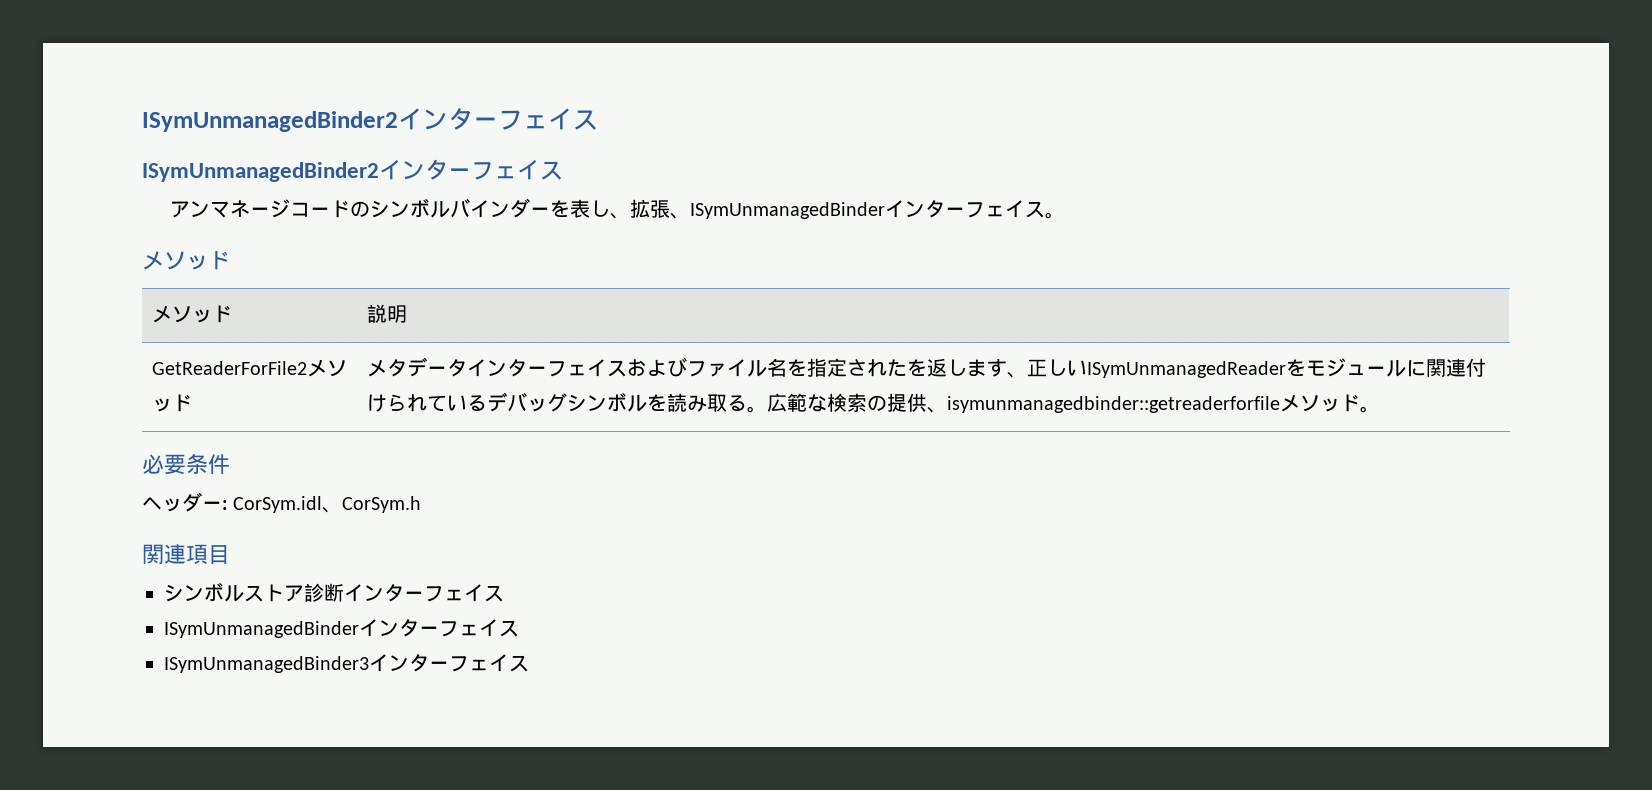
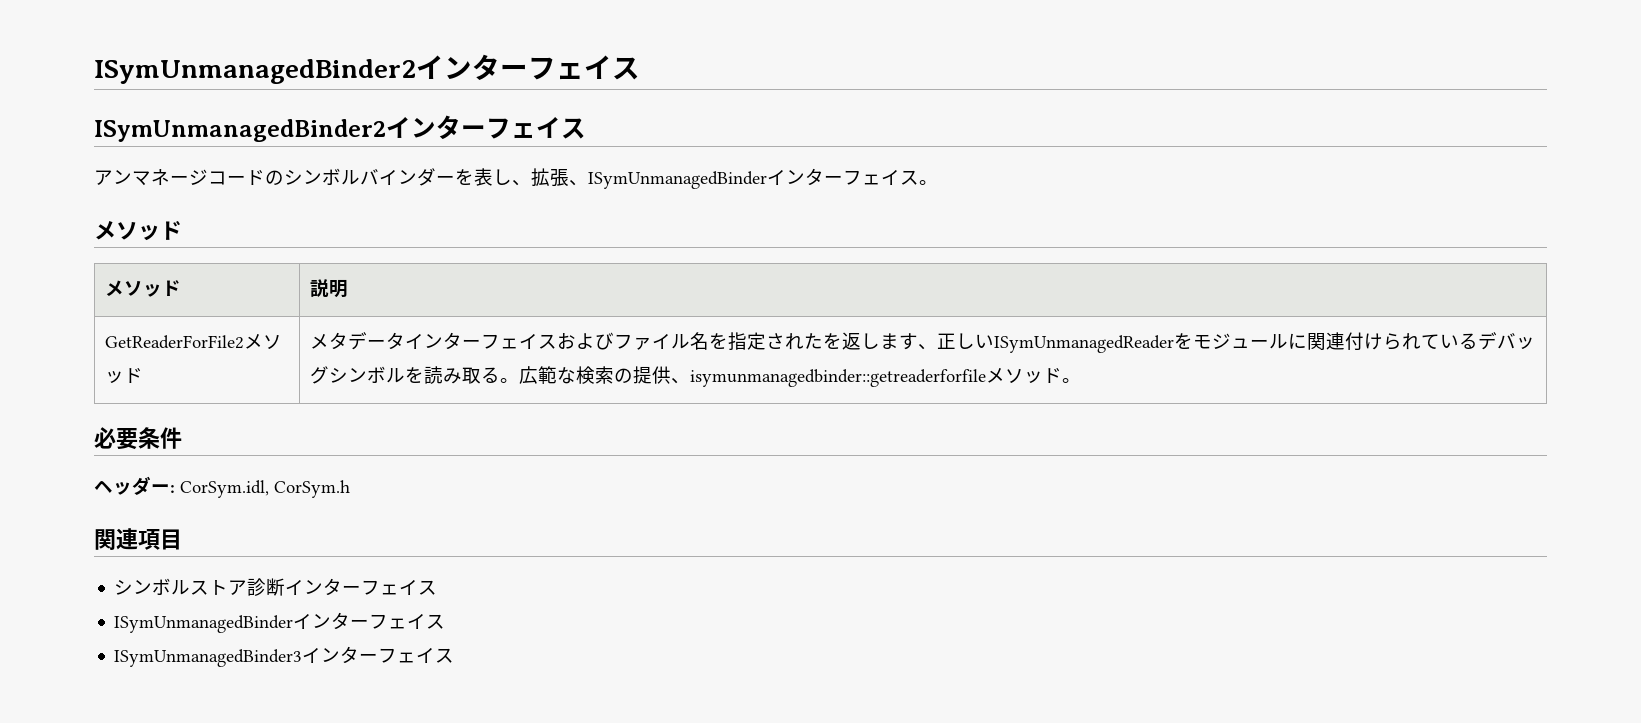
[233,496,343,513] CorSym.idl、 -> [180,480,269,498] CorSym.idl,

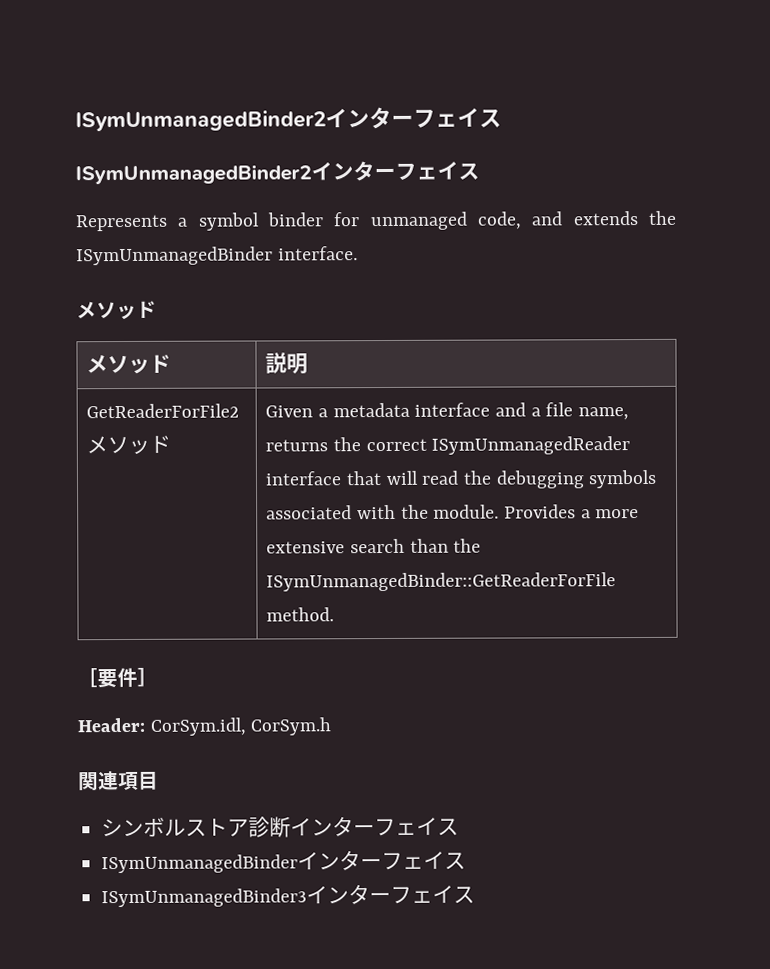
[94,168,938,189] アンマネージコードのシンボルバインダーを表し、拡張、ISymUnmanagedBinderインターフェイス。 -> [75,210,677,232] [76,246,358,266] Represents a symbol binder for unmanaged code, and extends the ISymUnmanagedBinder interface.
[309,332,1535,353] [309,366,1081,387] [94,427,182,450] [94,476,175,495] メタデータインターフェイスおよびファイル名を指定されたを返します、正しいISymUnmanagedReaderをモジュールに関連付けられているデバッグシンボルを読み取る。広範な検索の提供、isymunmanagedbinder::getreaderforfileメソッド。 // 必要条件 // ヘッダー: -> [265,402,629,421] [265,436,631,455] [265,469,658,489] [266,504,640,520] [266,538,482,554] [266,572,617,592] [266,607,335,622] [77,667,158,689] [77,717,145,733] Given a metadata interface and a file name, returns the correct ISymUnmanagedReader interface that will read the debugging symbols associated with the module. Provides a more extensive search than the ISymUnmanagedBinder::GetReaderForFile method. // ［要件］ // Header:

